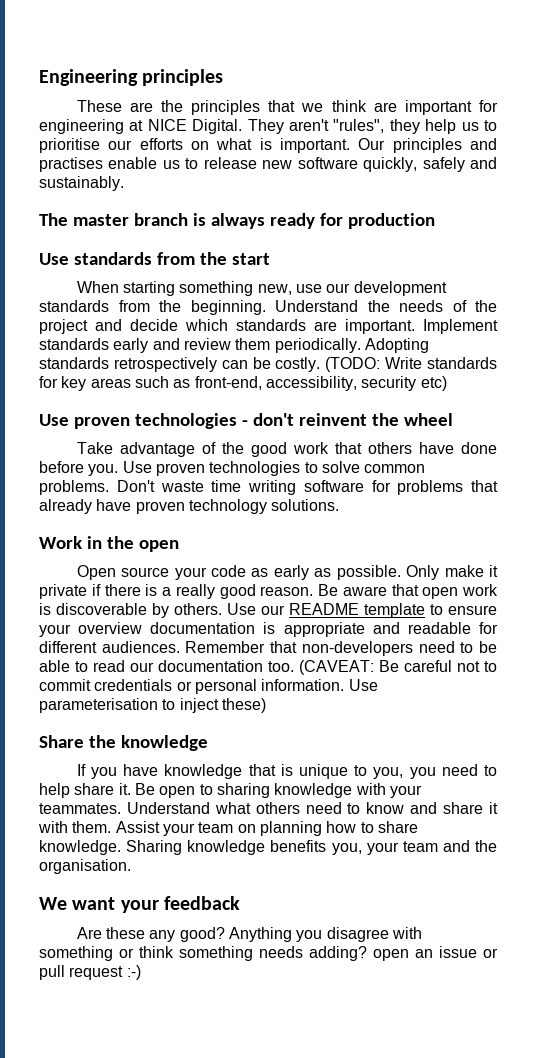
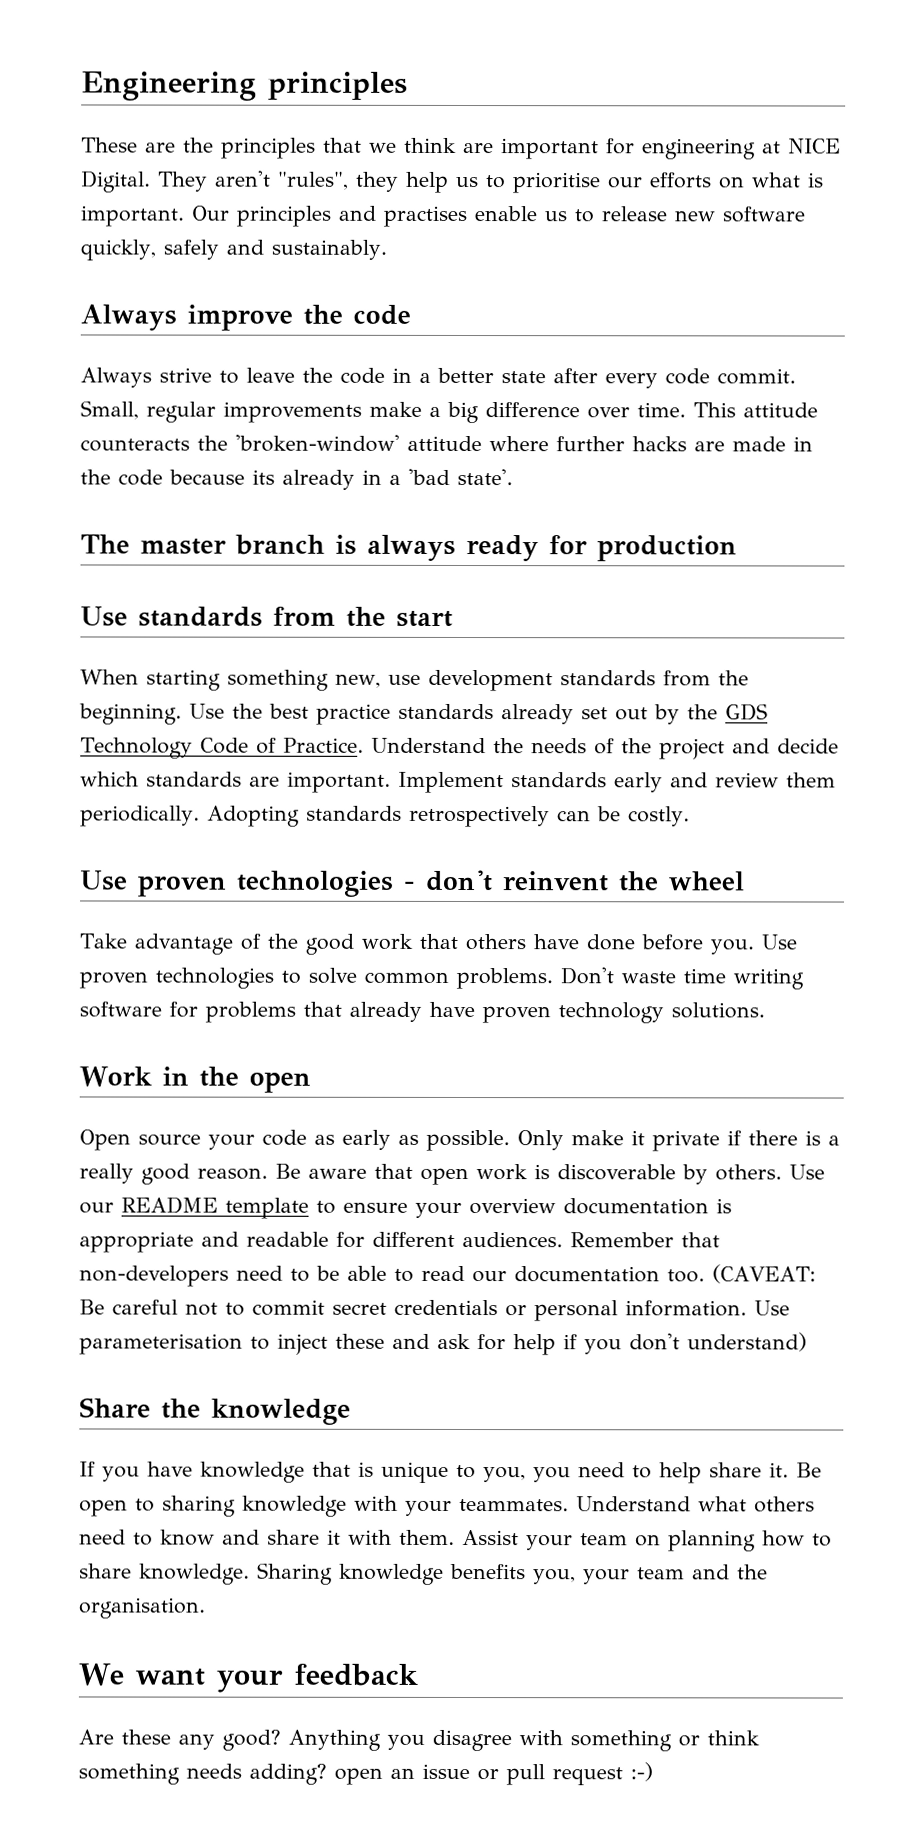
(124, 183) none -> [80,304,411,331] [80,367,796,389] [80,400,818,424] [80,434,813,452] [80,468,513,490] // Always improve the code // Always strive to leave the code in a better state after every code commit. Small, regular improvements make a big difference over time. This attitude counteracts the 'broken-window' attitude where further hacks are made in the code because its already in a 'bad state'.
[326,283,351,293] our -> (421, 679) none
(266, 307) none -> [189,703,768,725] [80,737,364,759] Use the best practice standards already set out by the GDS Technology Code of Practice.
[325,357,497,372] [39,376,447,391] (TODO: Write standards for key areas such as front-end, accessibility, security etc) -> (690, 816) none
(91, 685) none -> [332,1302,387,1315] secret
[221,698,266,713] these) -> [335,1332,807,1356] these and ask for help if you don't understand)

